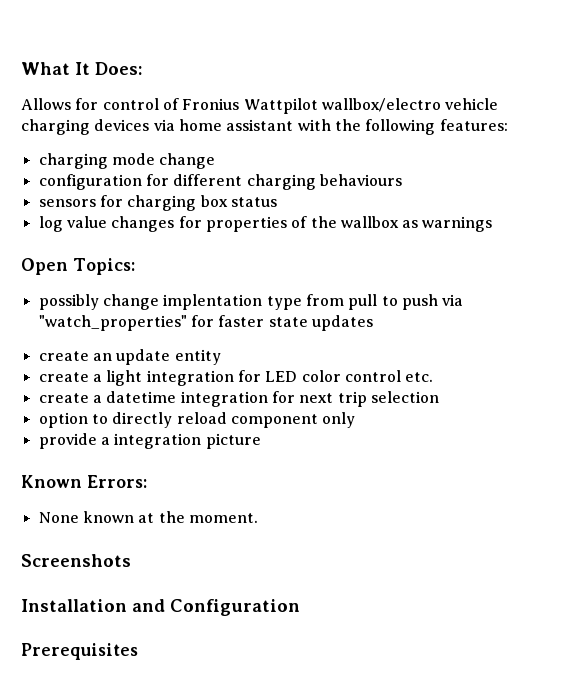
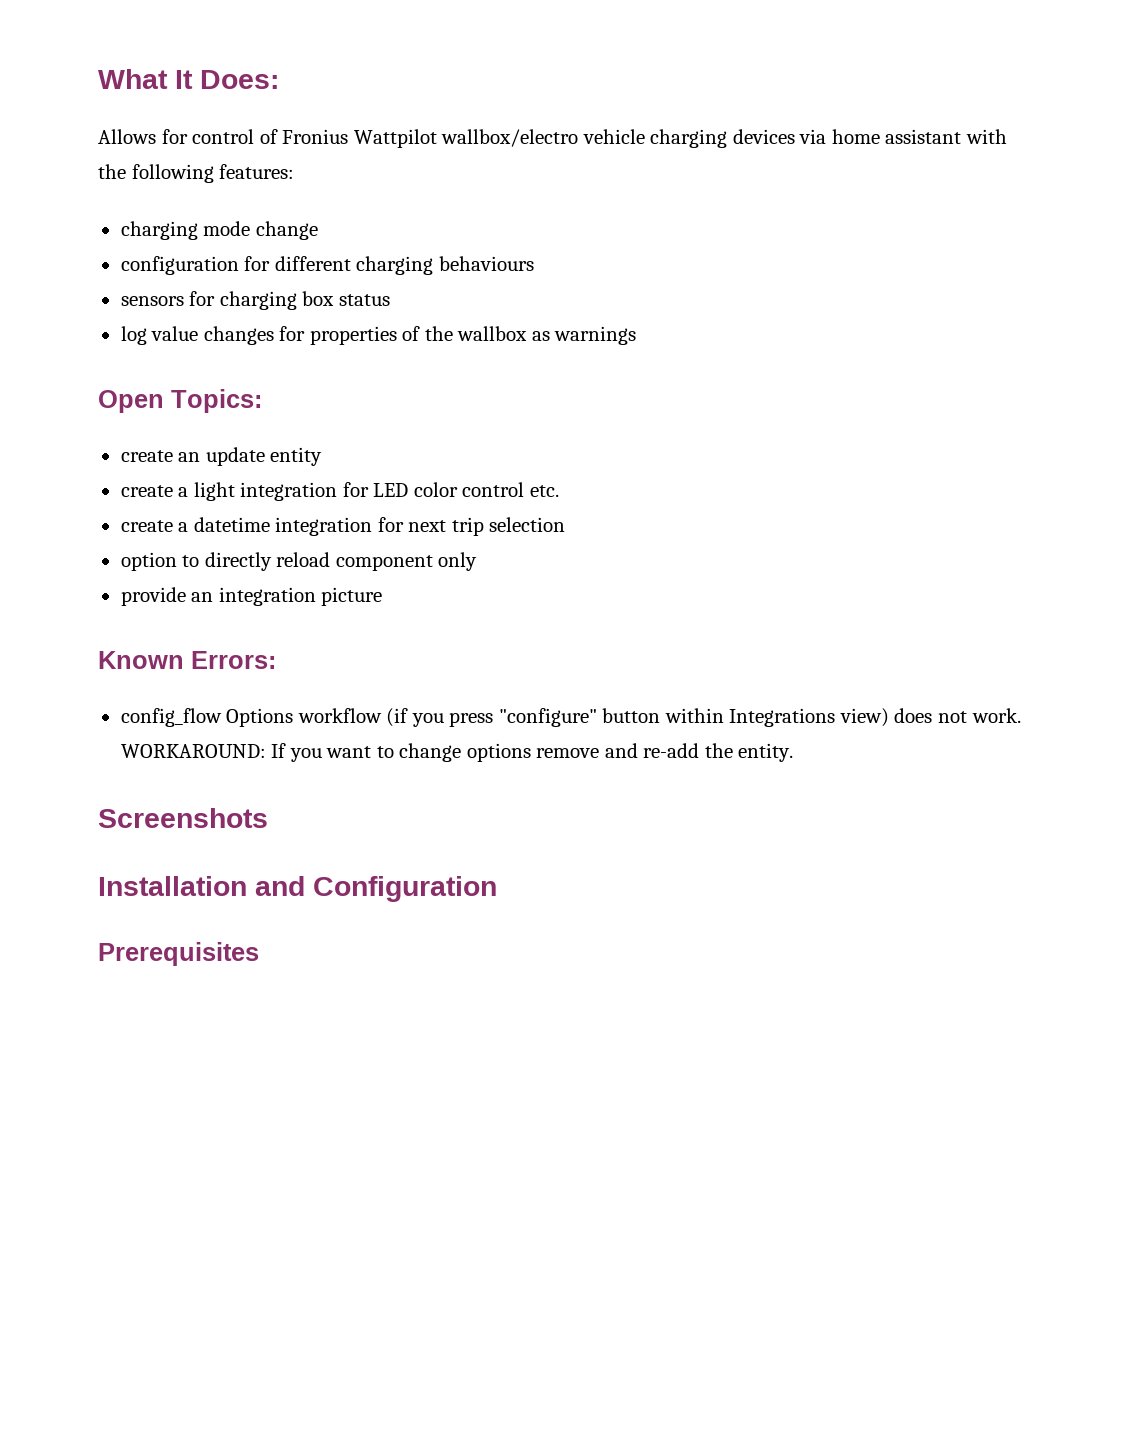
[38,294,464,310] [38,315,373,331] // possibly change implentation type from pull to push via "watch_properties" for faster state updates -> (262, 401) none
[100,437,110,445] a -> [191,592,214,602] an
[38,511,258,523] None known at the moment. -> [120,708,1021,727] [120,743,794,762] config_flow Options workflow (if you press "configure" button within Integrations view) does not work. WORKAROUND: If you want to change options remove and re-add the entity.

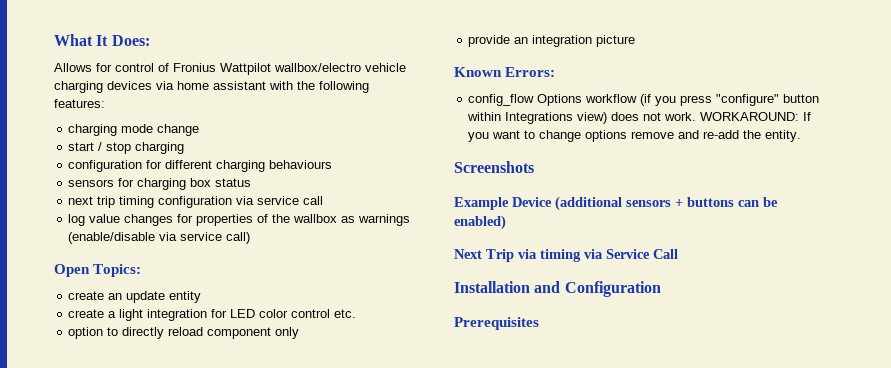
(318, 230) none -> [68,142,185,154] // start / stop charging
(390, 300) none -> [68,196,324,208] // next trip timing configuration via service call
(637, 335) none -> [68,232,251,244] (enable/disable via service call)
[120,517,566,536] // create a datetime integration for next trip selection -> (357, 313) none
(268, 818) none -> [454,196,778,211] [454,215,506,230] [454,249,678,262] // Example Device (additional sensors + buttons can be enabled) // Next Trip via timing via Service Call

